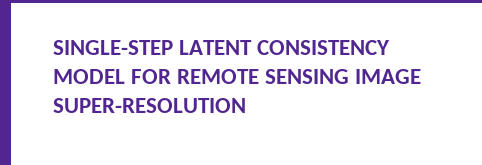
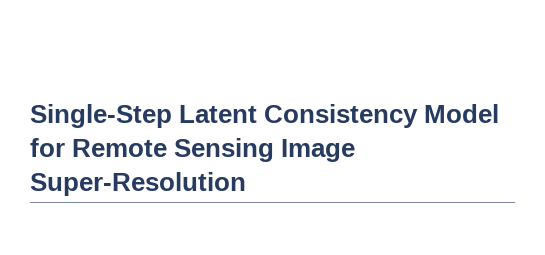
[53,40,391,55] [53,69,422,84] [53,98,246,113] SINGLE-STEP LATENT CONSISTENCY MODEL FOR REMOTE SENSING IMAGE SUPER-RESOLUTION -> [30,104,500,128] [30,138,356,162] [30,172,246,196] Single-Step Latent Consistency Model for Remote Sensing Image Super-Resolution

